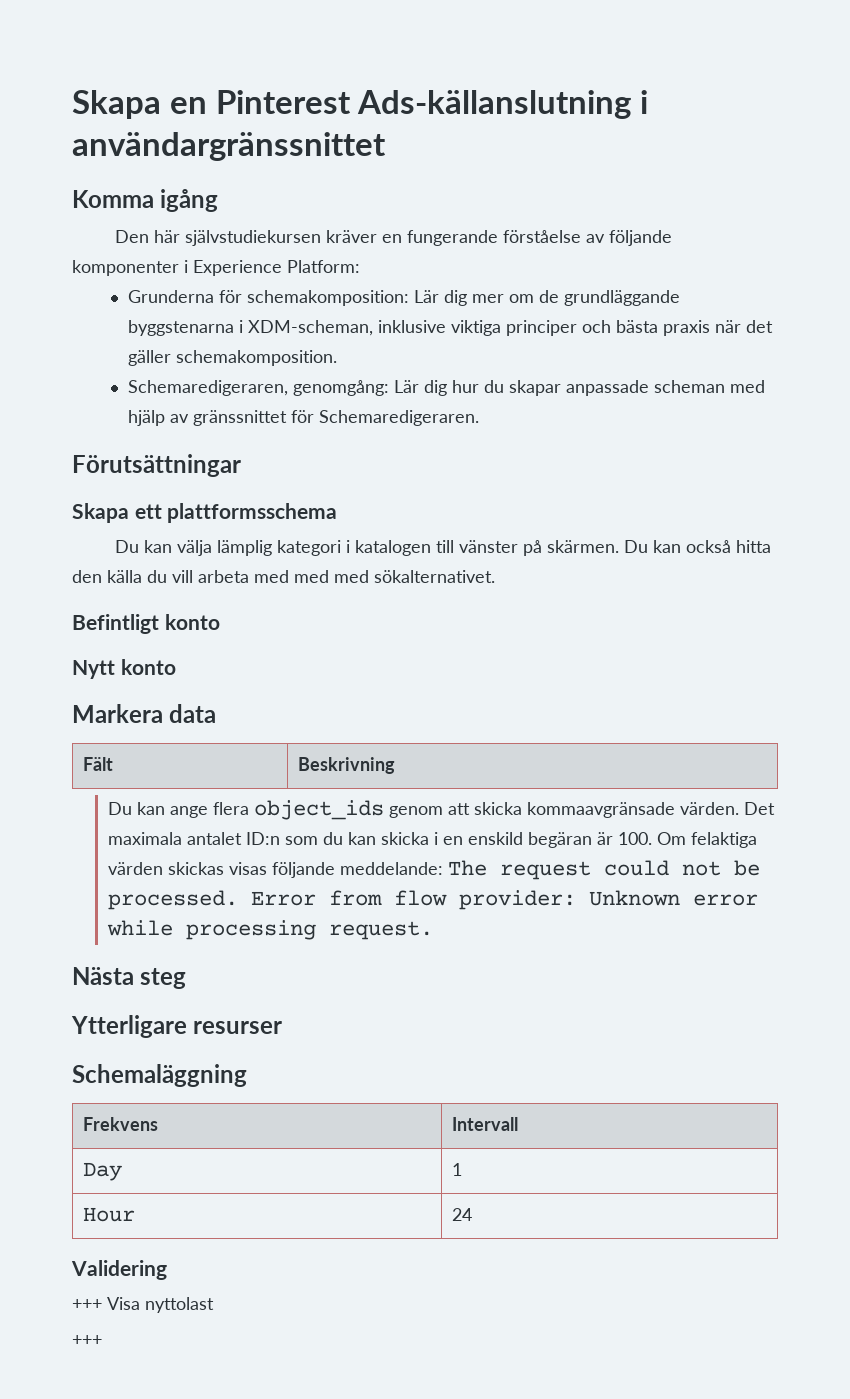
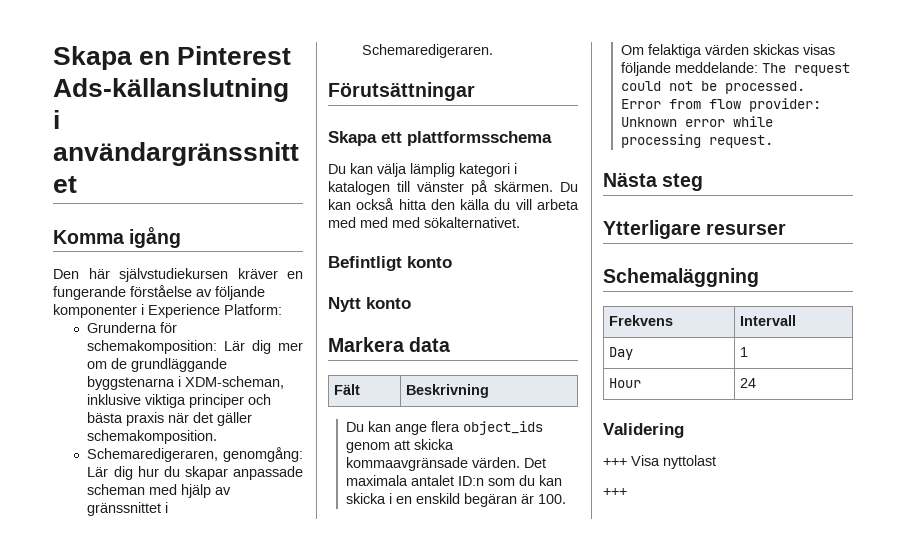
[290,410,314,423] för -> [165,502,169,513] i

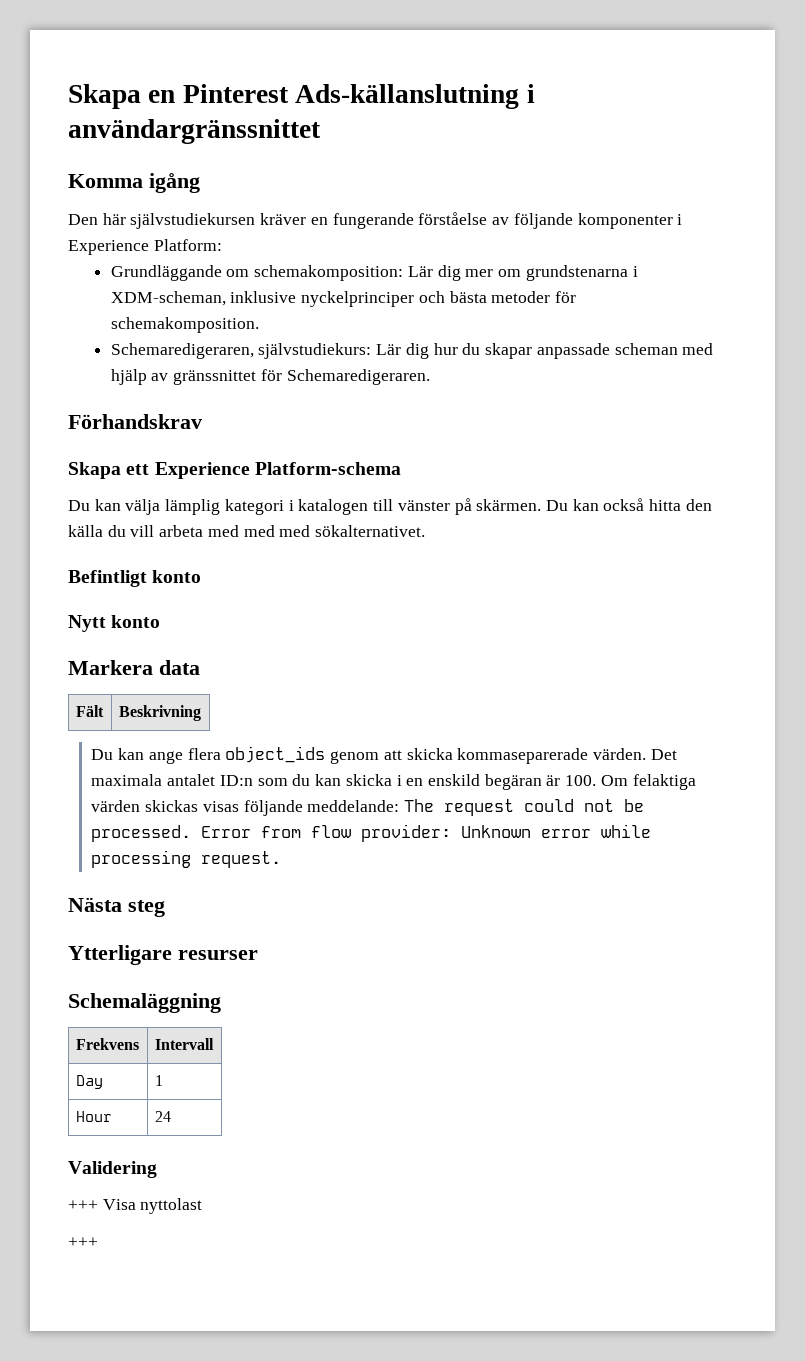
[87,322,178,333] Grunderna för -> [110,265,250,281] Grundläggande om
[111,358,228,372] [87,376,285,390] [87,394,272,408] [87,412,253,426] de grundläggande byggstenarna i XDM-scheman, inklusive viktiga principer och bästa praxis när det gäller -> [525,265,638,281] [110,291,577,307] grundstenarna i XDM-scheman, inklusive nyckelprinciper och bästa metoder för
[223,447,303,462] genomgång: -> [258,343,372,359] självstudiekurs:
[165,502,169,513] i -> [260,369,282,381] för
[328,82,475,101] Förutsättningar -> [68,414,202,429] Förhandskrav
[407,131,552,146] plattformsschema -> [154,462,401,479] Experience Platform-schema
[346,457,469,471] kommaavgränsade -> [457,748,589,764] kommaseparerade

